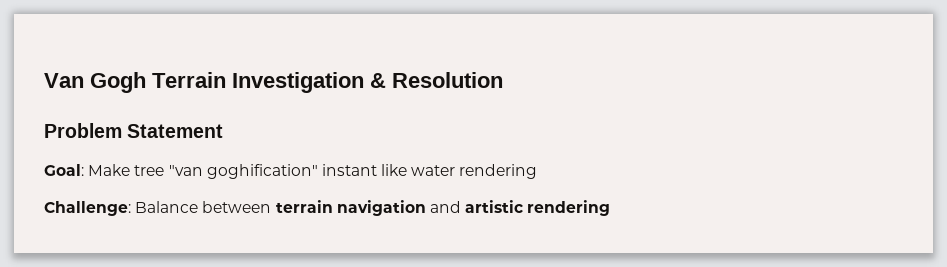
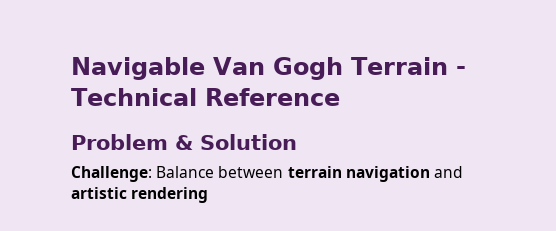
(44, 80) none -> [71,57,205,80] Navigable
[232,72,503,93] [44,123,224,138] [44,164,538,179] Investigation & Resolution // Problem Statement // Goal: Make tree "van goghification" instant like water rendering -> [455,66,466,75] [71,88,340,106] [71,134,297,150] - Technical Reference // Problem & Solution

